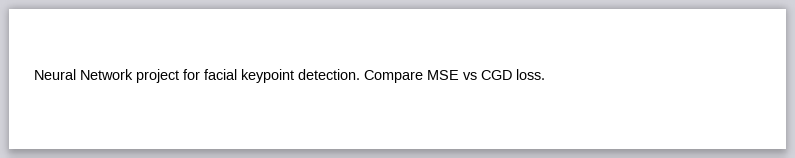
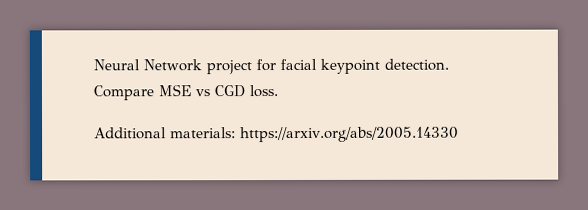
(545, 74) none -> [94,126,459,143] // Additional materials: https://arxiv.org/abs/2005.14330

